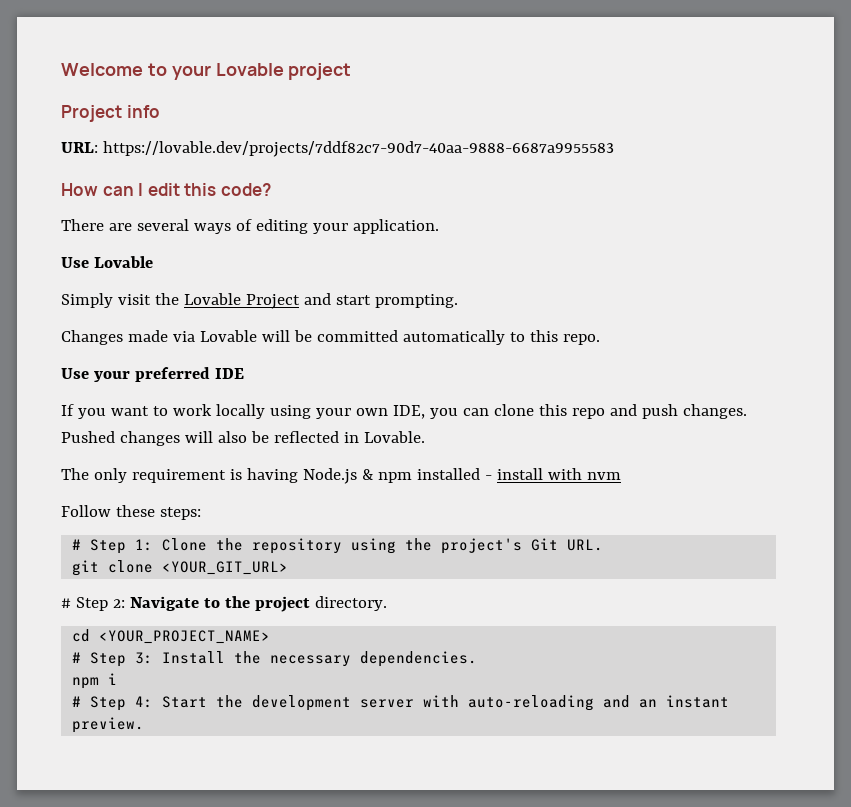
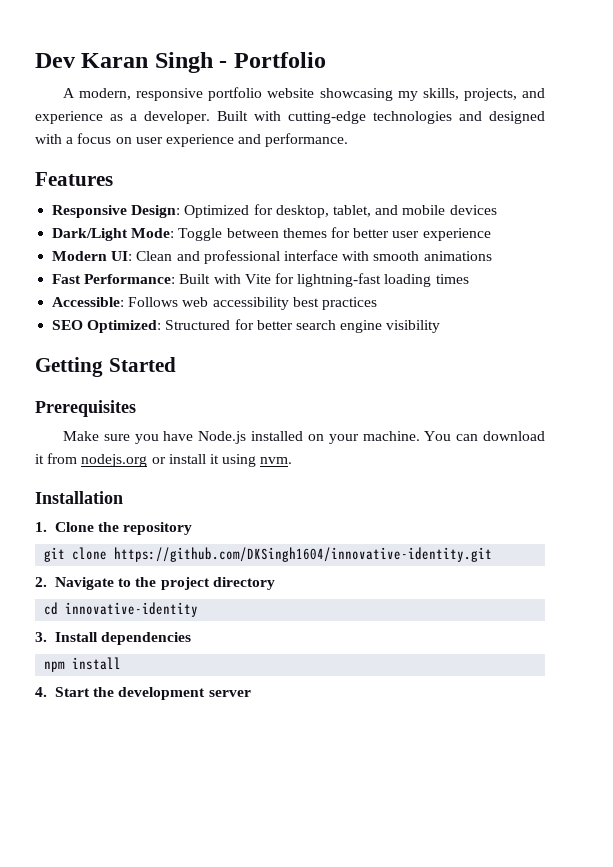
[61,63,352,80] [61,105,160,122] [61,141,614,157] [61,183,271,196] [61,219,439,234] [61,256,153,268] [61,293,458,309] [61,330,600,345] [61,367,244,382] [61,404,747,419] [61,431,425,446] [61,468,621,484] [61,505,201,520] [72,538,604,554] [72,560,289,576] [61,597,125,611] Welcome to your Lovable project // Project info // URL: https://lovable.dev/projects/7ddf82c7-90d7-40aa-9888-6687a9955583 // How can I edit this code? // There are several ways of editing your application. // Use Lovable // Simply visit the Lovable Project and start prompting. // Changes made via Lovable will be committed automatically to this repo. // Use your preferred IDE // If you want to work locally using your own IDE, you can clone this repo and push changes. Pushed changes will also be reflected in Lovable. // The only requirement is having Node.js & npm installed - install with nvm // Follow these steps: // # Step 1: Clone the repository using the project's Git URL. // git clone <YOUR_GIT_URL> // # Step 2: -> [35,52,326,73] [62,87,545,101] [35,111,545,124] [35,133,349,147] [35,172,113,186] [52,204,497,218] [52,227,491,241] [52,250,492,264] [52,273,469,287] [52,297,377,310] [52,319,441,333] [35,357,176,377] [35,400,136,417] [62,431,545,444] [35,453,293,467] [35,491,123,504] [35,522,193,535] [44,547,493,562] [35,577,47,587] Dev Karan Singh - Portfolio // A modern, responsive portfolio website showcasing my skills, projects, and experience as a developer. Built with cutting-edge technologies and designed with a focus on user experience and performance. // Features // Responsive Design: Optimized for desktop, tablet, and mobile devices // Dark/Light Mode: Toggle between themes for better user experience // Modern UI: Clean and professional interface with smooth animations // Fast Performance: Built with Vite for lightning-fast loading times // Accessible: Follows web accessibility best practices // SEO Optimized: Structured for better search engine visibility // Getting Started // Prerequisites // Make sure you have Node.js installed on your machine. You can download it from nodejs.org or install it using nvm. // Installation // 1. Clone the repository // git clone https://github.com/DKSingh1604/innovative-identity.git // 2.
[314,596,387,611] directory. -> [212,577,275,590] directory
[99,630,271,644] [72,651,478,667] [72,673,118,689] [72,695,730,711] [72,717,145,733] <YOUR_PROJECT_NAME> // # Step 3: Install the necessary dependencies. // npm i // # Step 4: Start the development server with auto-reloading and an instant preview. -> [65,602,199,617] [35,632,192,645] [44,657,122,672] [35,687,251,700] innovative-identity // 3. Install dependencies // npm install // 4. Start the development server

